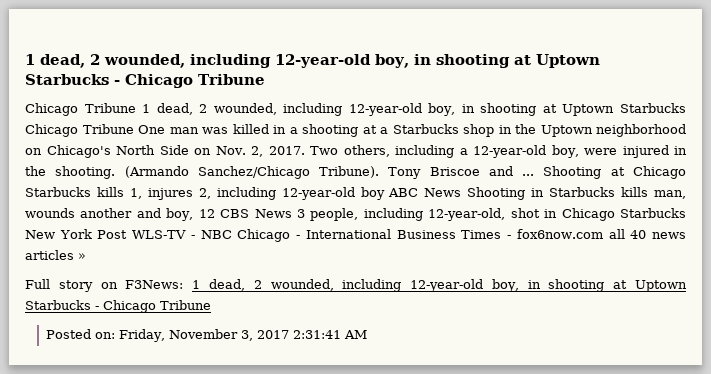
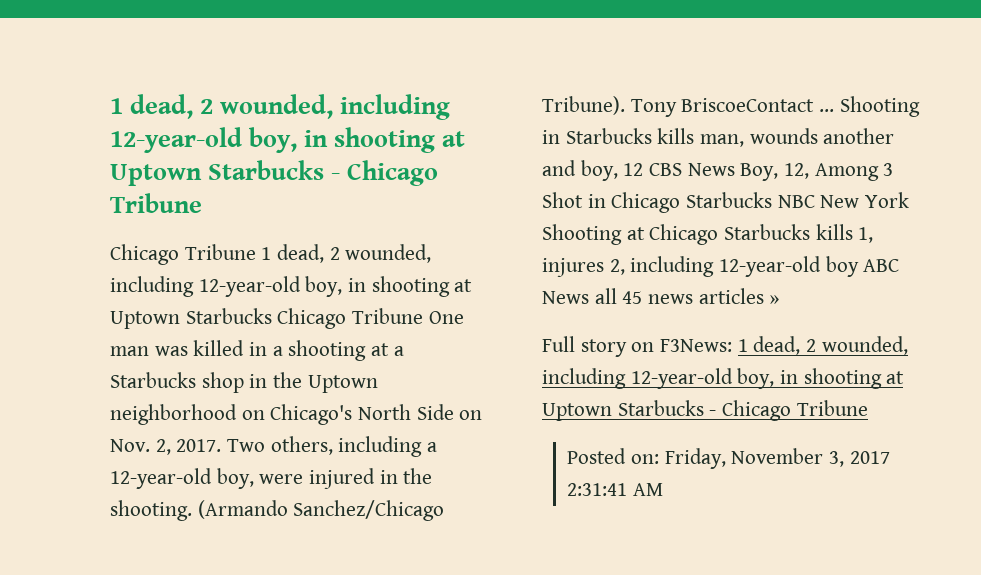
[429,166,535,176] Briscoe and ... -> [681,96,920,117] [542,128,895,147] [542,160,894,181] [542,192,910,213] BriscoeContact ... Shooting in Starbucks kills man, wounds another and boy, 12 CBS News Boy, 12, Among 3 Shot in Chicago Starbucks NBC New York
[467,187,687,200] [25,208,686,221] [25,229,647,242] Shooting in Starbucks kills man, wounds another and boy, 12 CBS News 3 people, including 12-year-old, shot in Chicago Starbucks New York Post WLS-TV - NBC Chicago - International Business Times - fox6now.com all 40 -> [594,288,643,304] all 45

